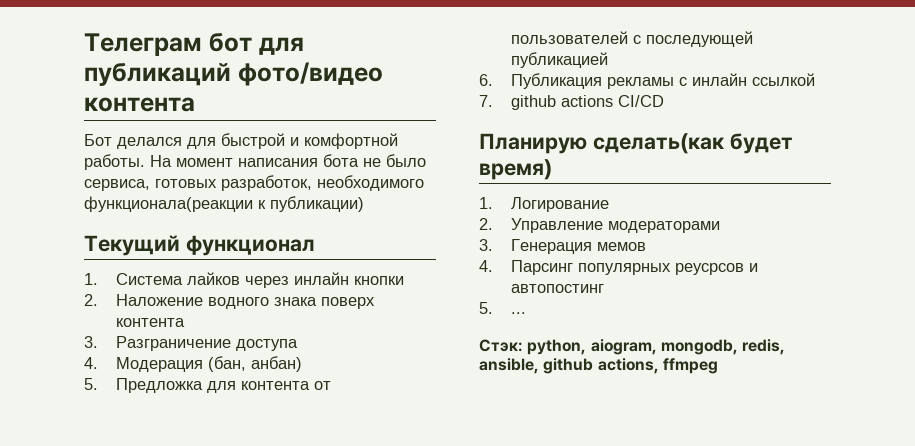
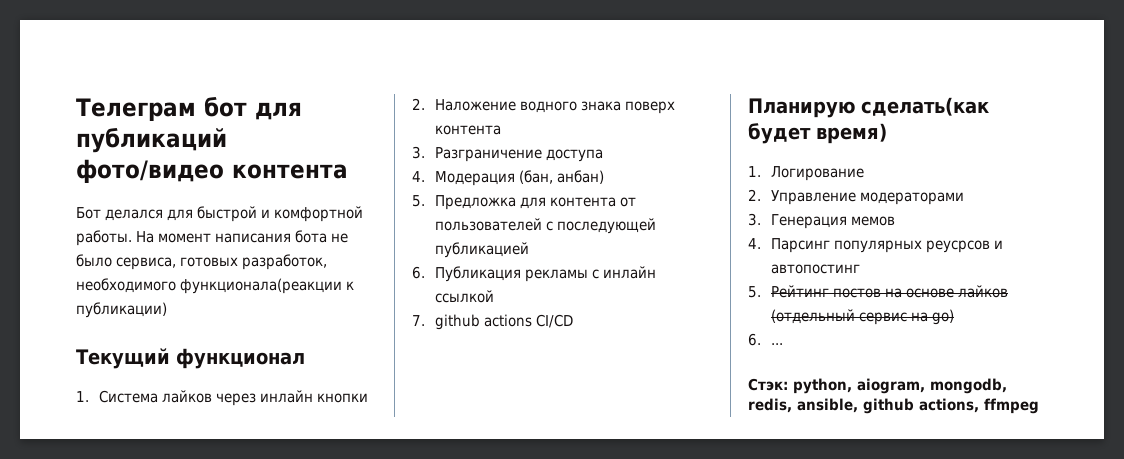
(493, 308) none -> [771,285,1009,298] [771,309,955,325] [748,333,761,346] Рейтинг постов на основе лайков (отдельный сервис на go) // 6.

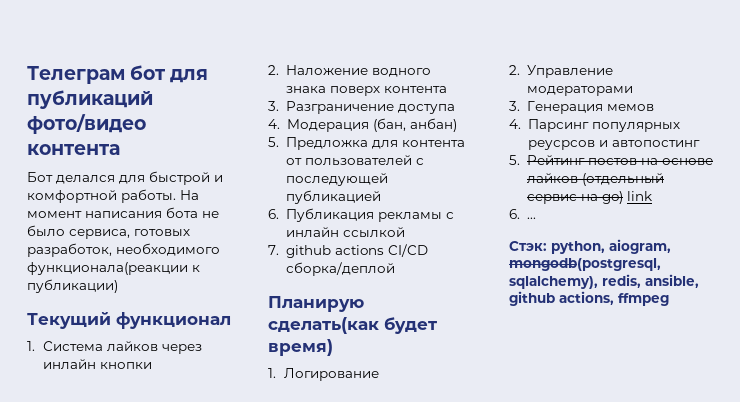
(574, 321) none -> [285,262,395,276] сборка/деплой
(955, 317) none -> [626,191,652,201] link
[930,378,1007,394] mongodb, -> [509,258,661,271] [509,276,598,289] mongodb(postgresql, sqlalchemy),

